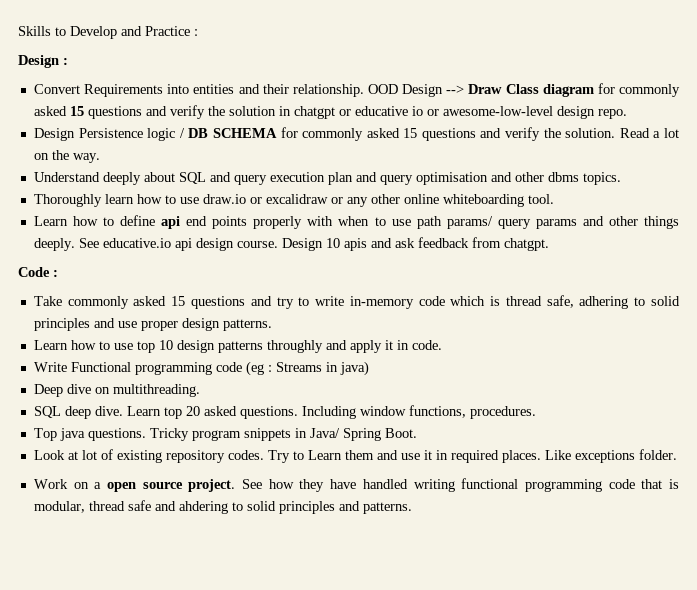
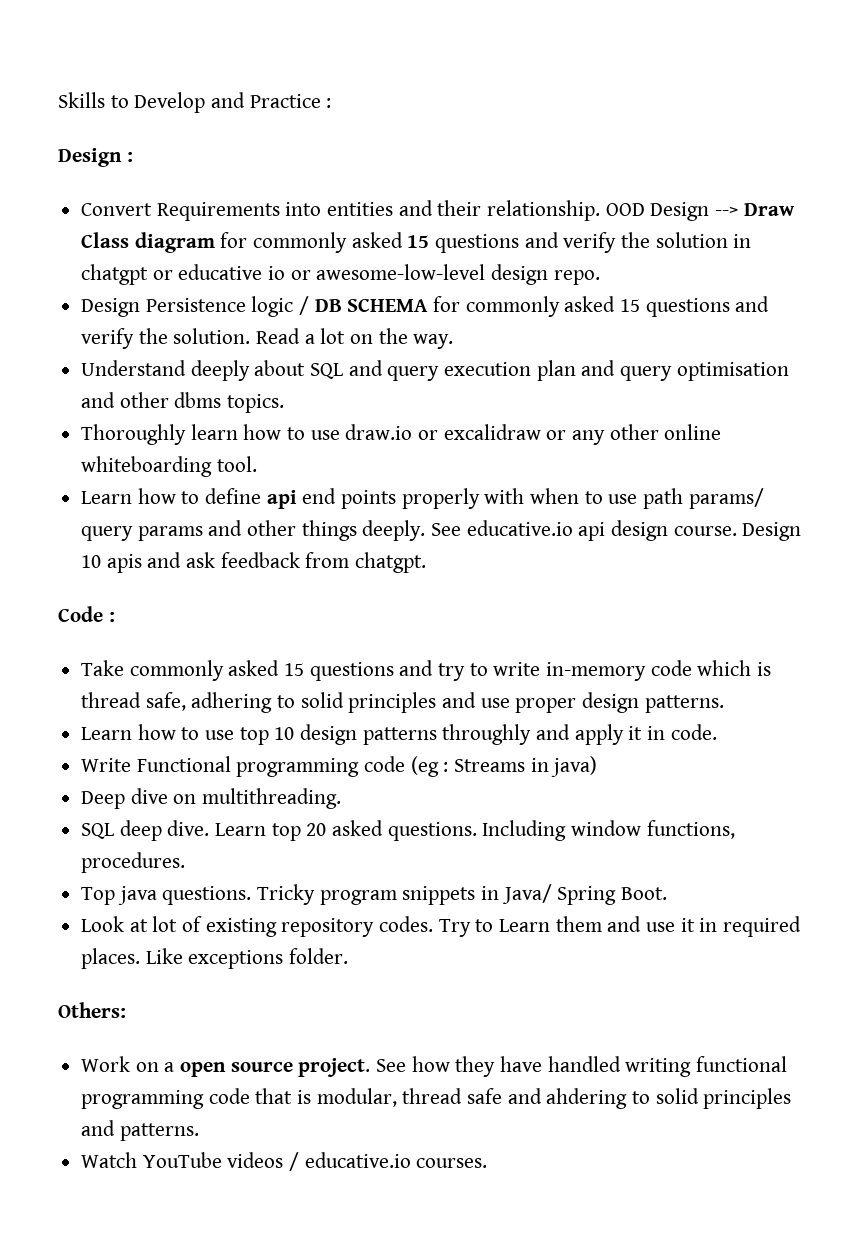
(677, 454) none -> [58,1002,126,1018] // Others:
(412, 508) none -> [81,1152,488,1171] // Watch YouTube videos / educative.io courses.

